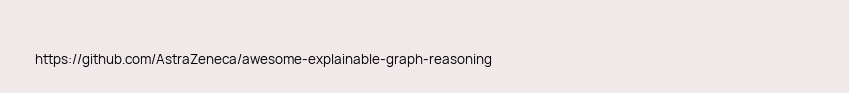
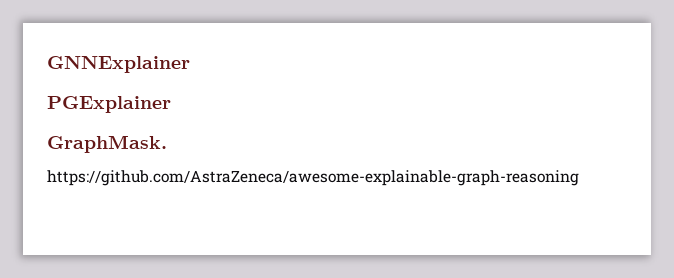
(35, 60) none -> [47,56,190,73] [47,96,171,113] [47,135,167,153] GNNExplainer // PGExplainer // GraphMask. //

